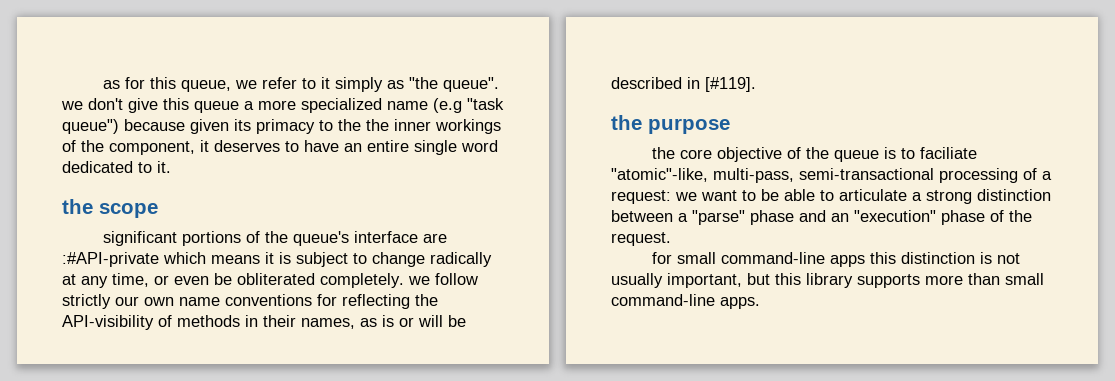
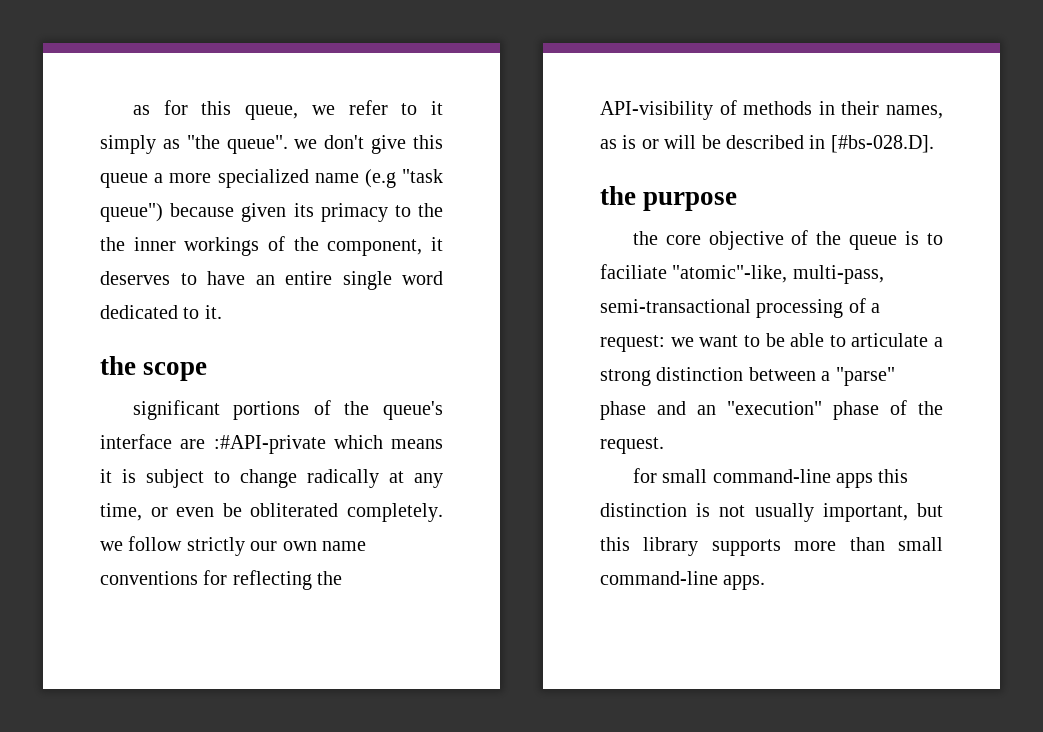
[705,77,756,92] [#119]. -> [830,135,934,153] [#bs-028.D].

